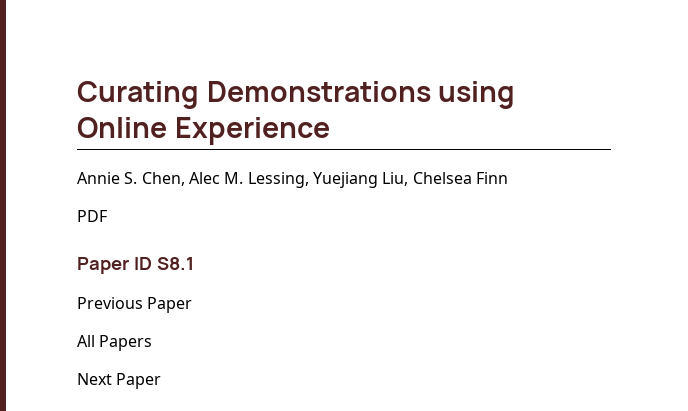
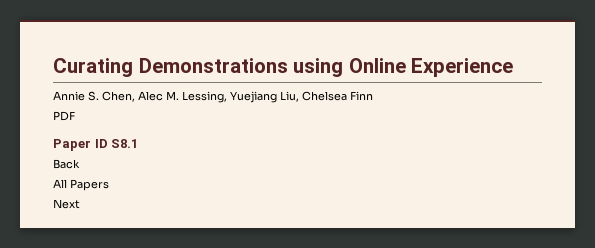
[77,297,193,313] Previous Paper -> [53,159,80,169] Back
[116,373,162,389] Paper -> (80, 204) none

